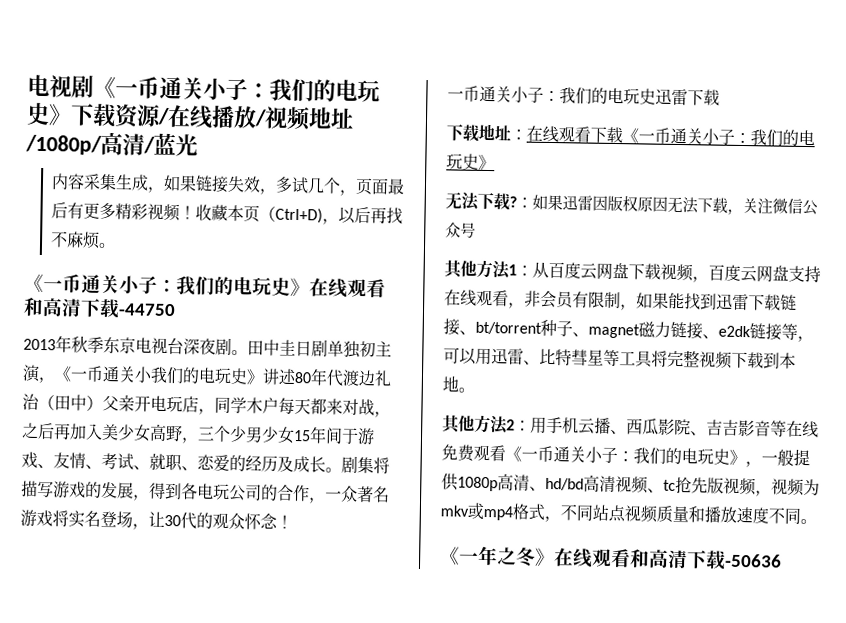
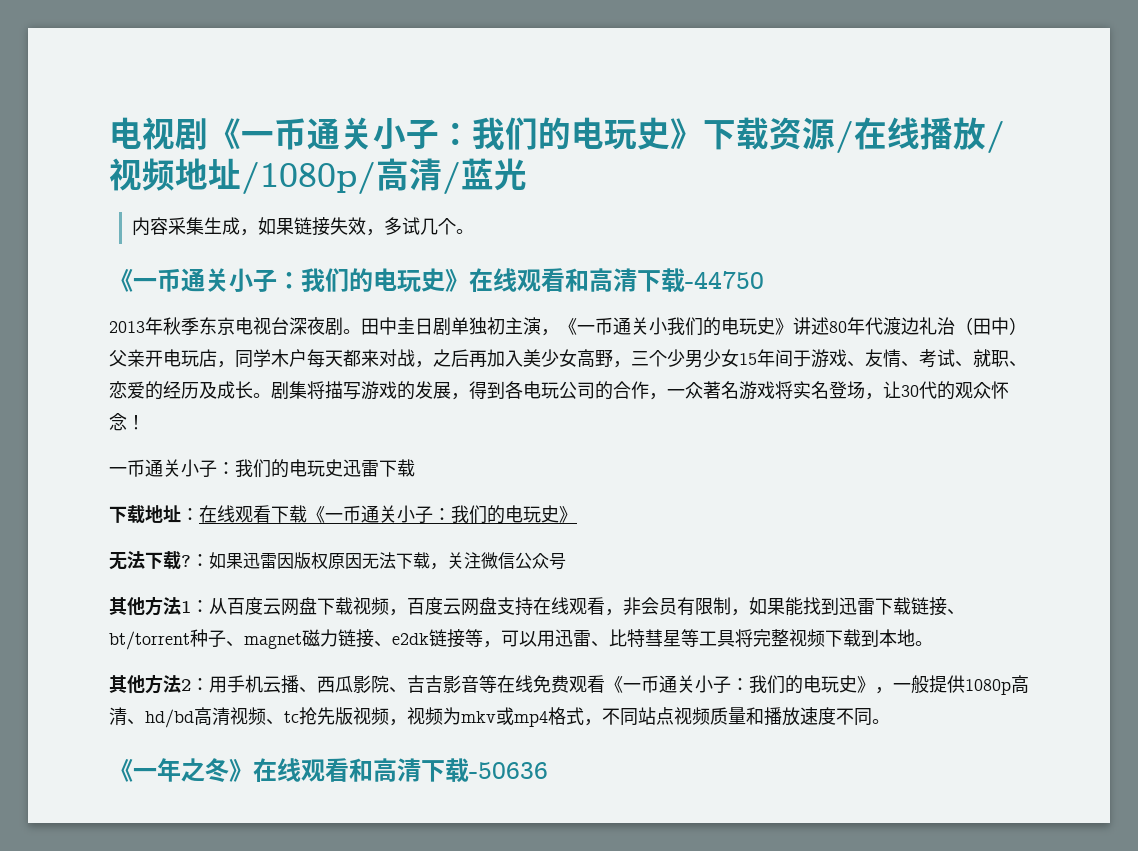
[338,177,405,196] [50,202,403,225] [49,231,100,249] ，页面最后有更多精彩视频！收藏本页（Ctrl+D)，以后再找不麻烦 -> (456, 226) none

